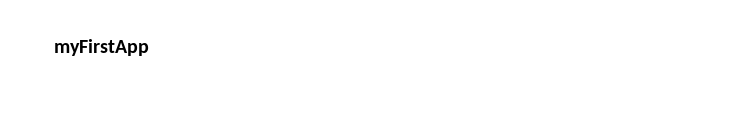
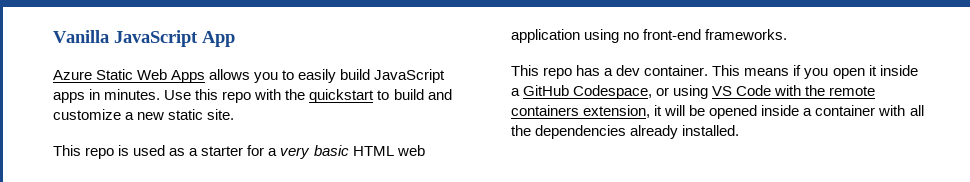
[54,39,149,56] myFirstApp -> [53,30,235,47] [53,69,446,83] [53,89,452,103] [53,109,235,120] [53,145,425,159] [511,29,788,43] [511,65,918,79] [511,85,876,99] [511,105,924,119] [511,125,740,139] Vanilla JavaScript App // Azure Static Web Apps allows you to easily build JavaScript apps in minutes. Use this repo with the quickstart to build and customize a new static site. // This repo is used as a starter for a very basic HTML web application using no front-end frameworks. // This repo has a dev container. This means if you open it inside a GitHub Codespace, or using VS Code with the remote containers extension, it will be opened inside a container with all the dependencies already installed.

